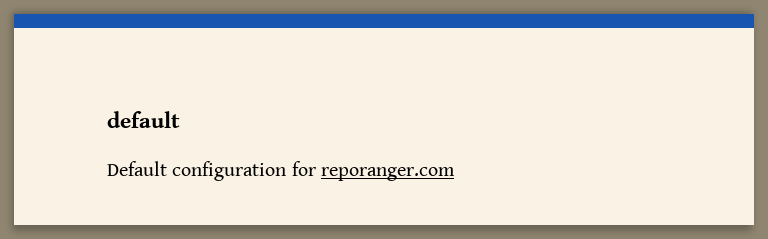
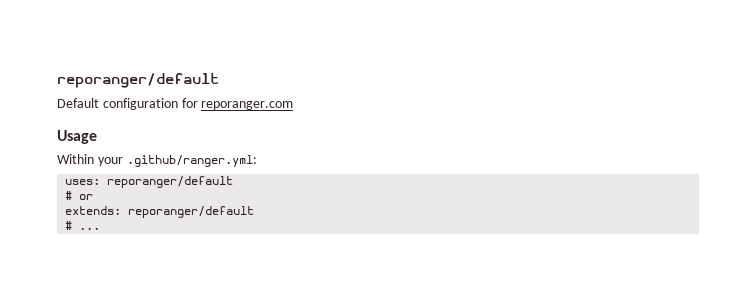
[107,111,180,128] default -> [57,73,219,88] reporanger/default
(455, 174) none -> [57,130,97,144] [57,154,257,167] [65,176,234,188] [65,191,94,200] [65,206,255,218] [65,221,101,230] // Usage // Within your .github/ranger.yml: // uses: reporanger/default // # or // extends: reporanger/default // # ...

